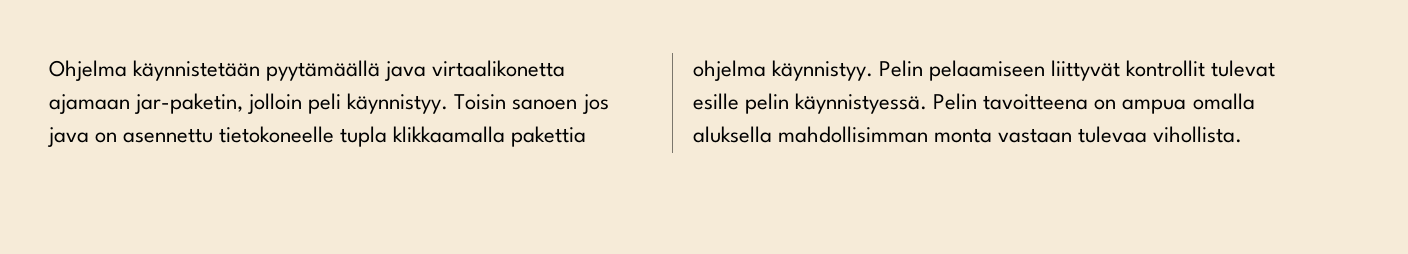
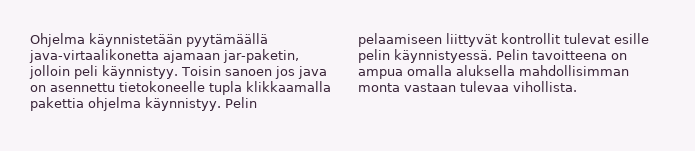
[384,60,566,81] java virtaalikonetta -> [29,49,159,63] java-virtaalikonetta

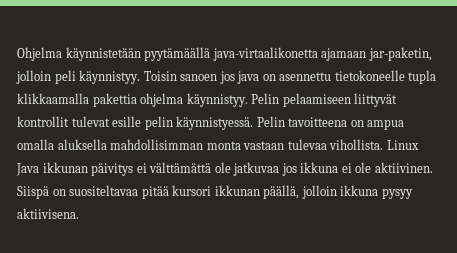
(577, 86) none -> [386,140,419,150] [16,162,433,176] [17,185,413,199] [17,208,79,219] Linux Java ikkunan päivitys ei välttämättä ole jatkuvaa jos ikkuna ei ole aktiivinen. Siispä on suositeltavaa pitää kursori ikkunan päällä, jolloin ikkuna pysyy aktiivisena.

